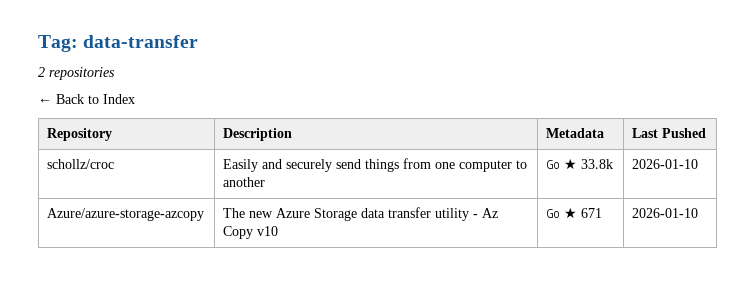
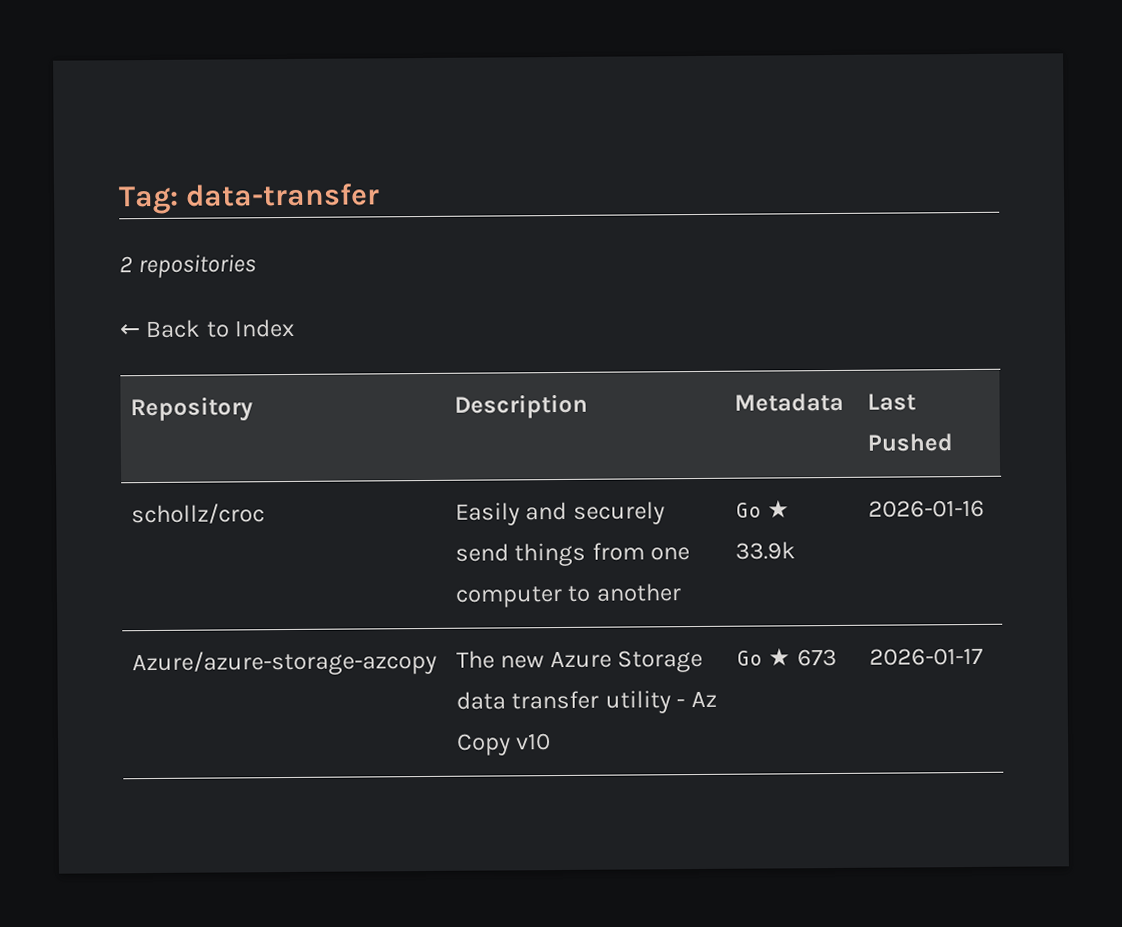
[581,159,614,169] [632,159,699,169] 33.8k | 2026-01-10 -> [734,541,796,560] [867,499,985,518] 33.9k | 2026-01-16
[581,208,603,218] [632,208,699,218] 671 | 2026-01-10 -> [796,648,837,667] [868,647,983,666] 673 | 2026-01-17

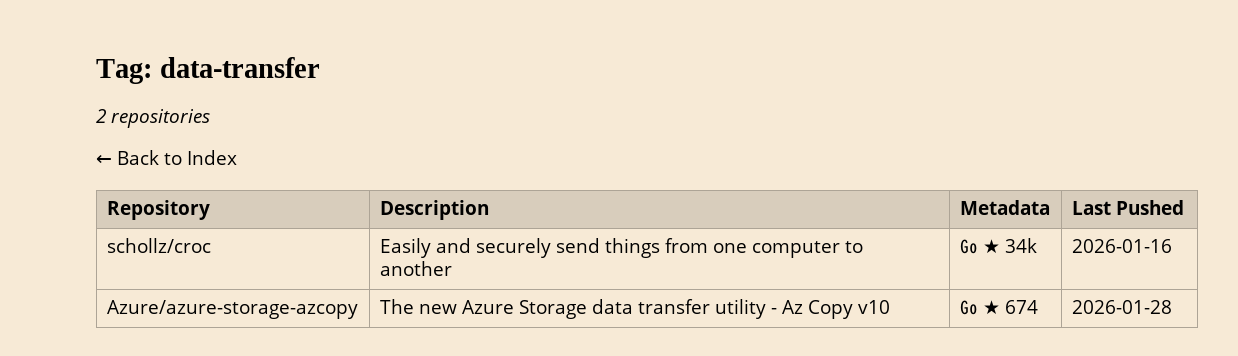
[734,541,796,560] 33.9k -> [1004,238,1037,253] 34k
[796,648,837,667] [868,647,983,666] 673 | 2026-01-17 -> [1004,300,1038,314] [1071,300,1172,314] 674 | 2026-01-28

